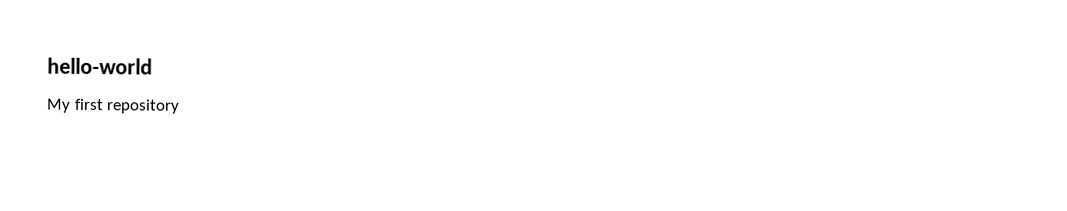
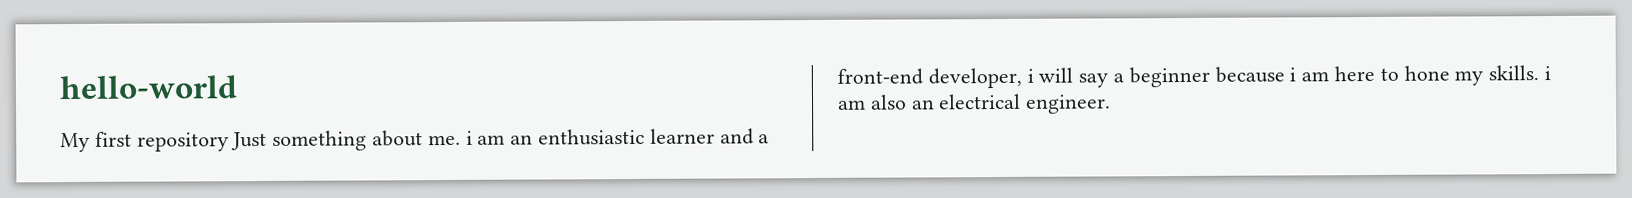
(181, 106) none -> [231,128,770,151] [837,65,1552,89] [838,93,1112,114] Just something about me. i am an enthusiastic learner and a front-end developer, i will say a beginner because i am here to hone my skills. i am also an electrical engineer.

